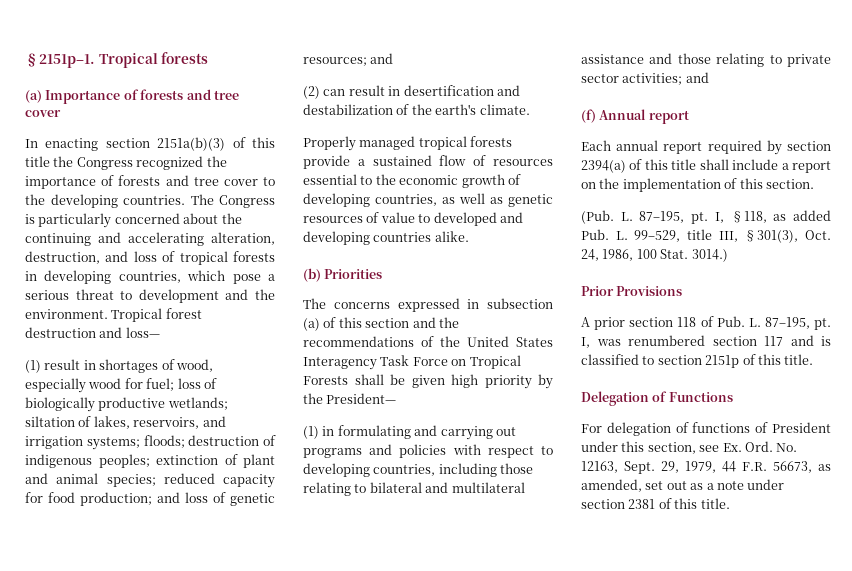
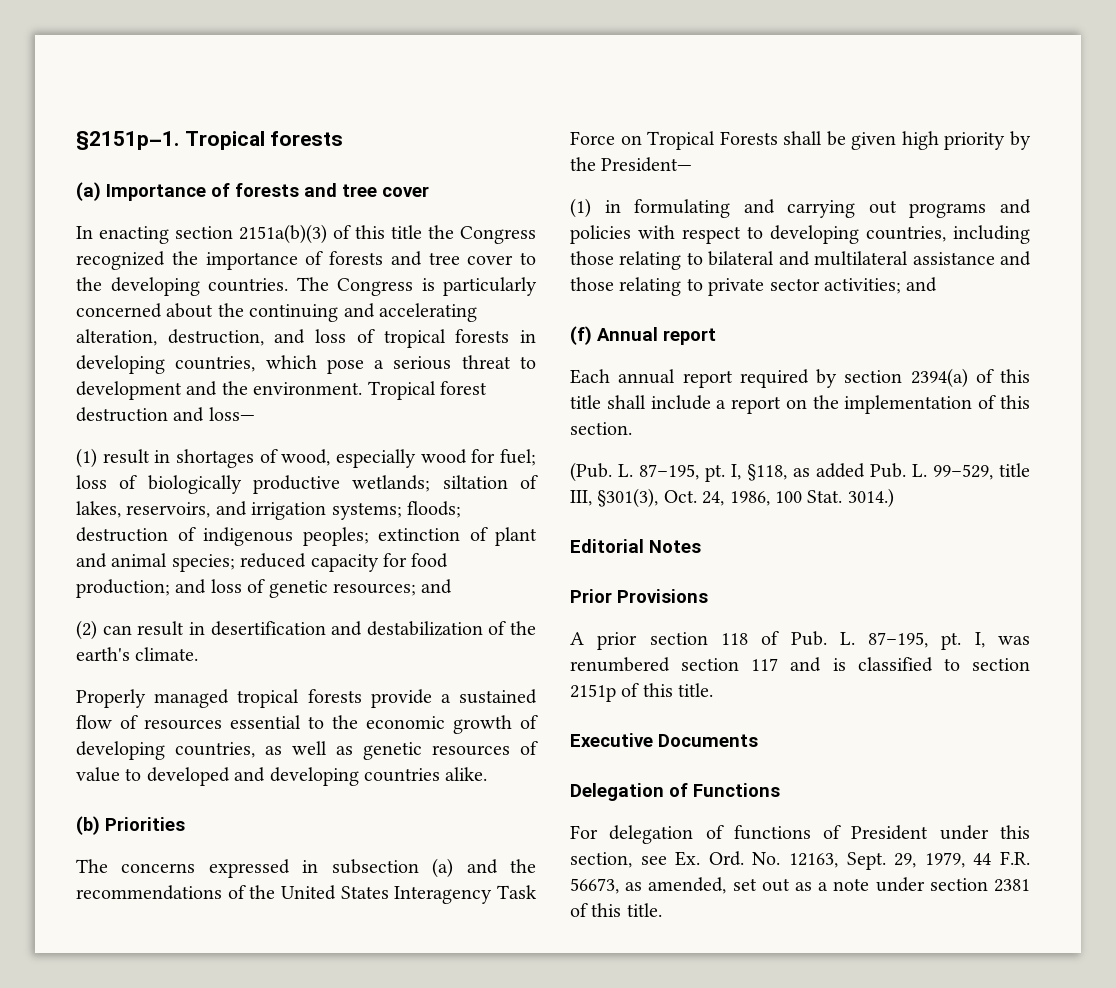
[323,317,410,328] of this section -> (454, 868) none
(728, 255) none -> [570,539,701,553] // Editorial Notes
(814, 359) none -> [570,733,758,747] // Executive Documents

